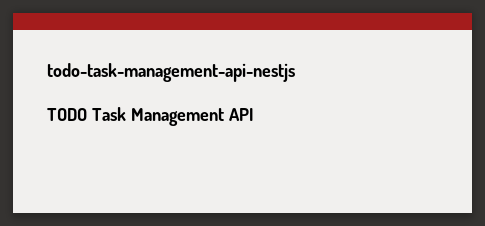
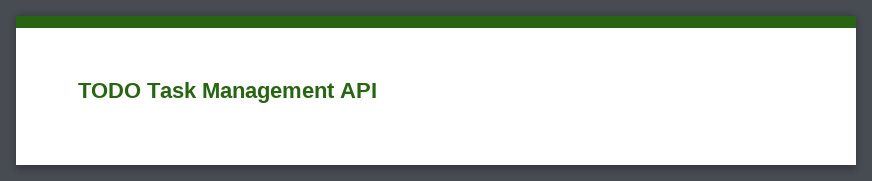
[47,63,295,82] todo-task-management-api-nestjs // -> (78, 90) none

